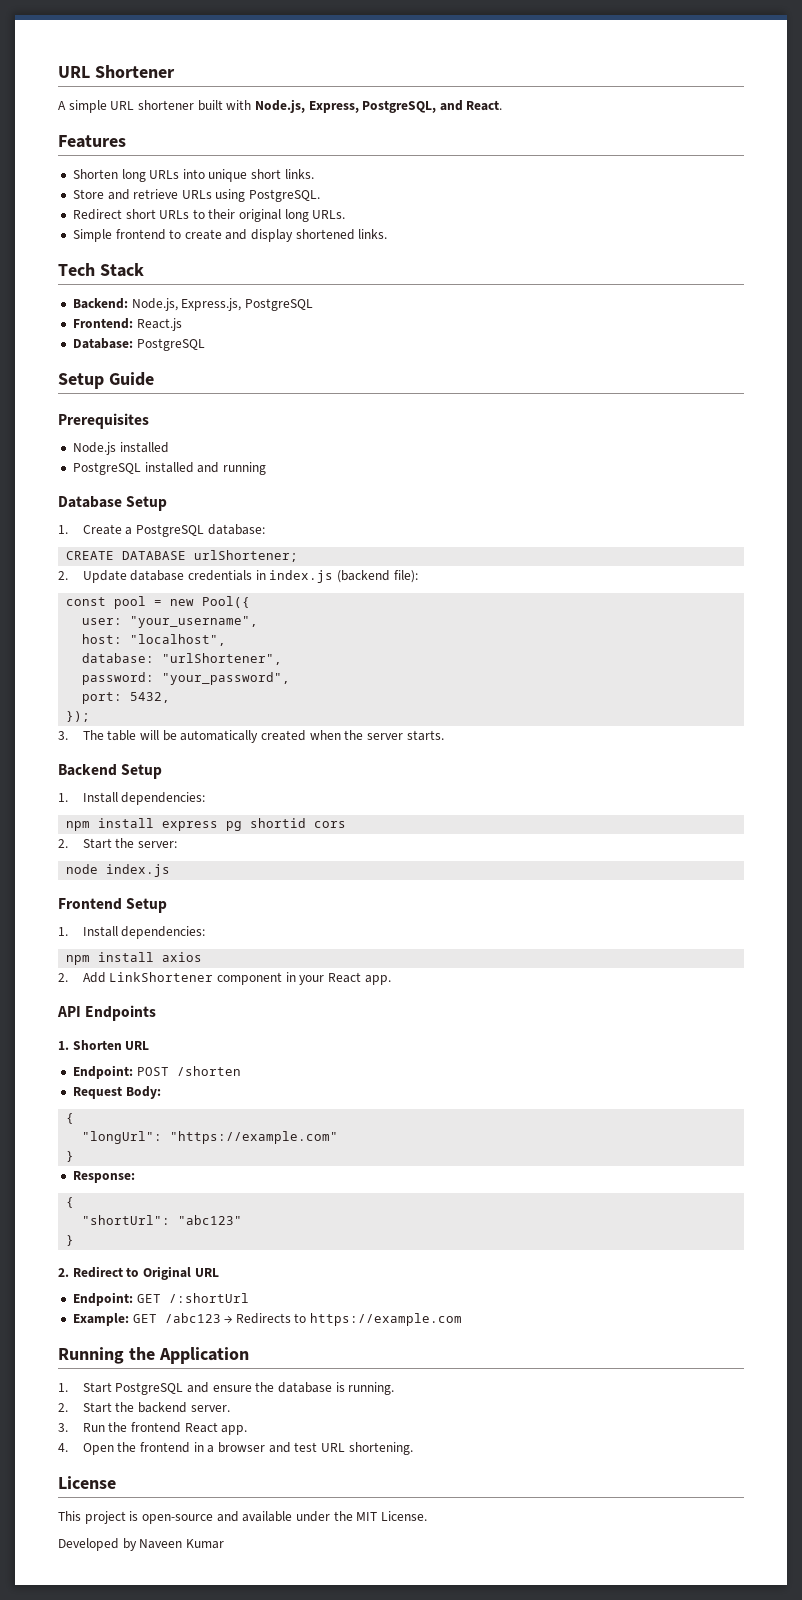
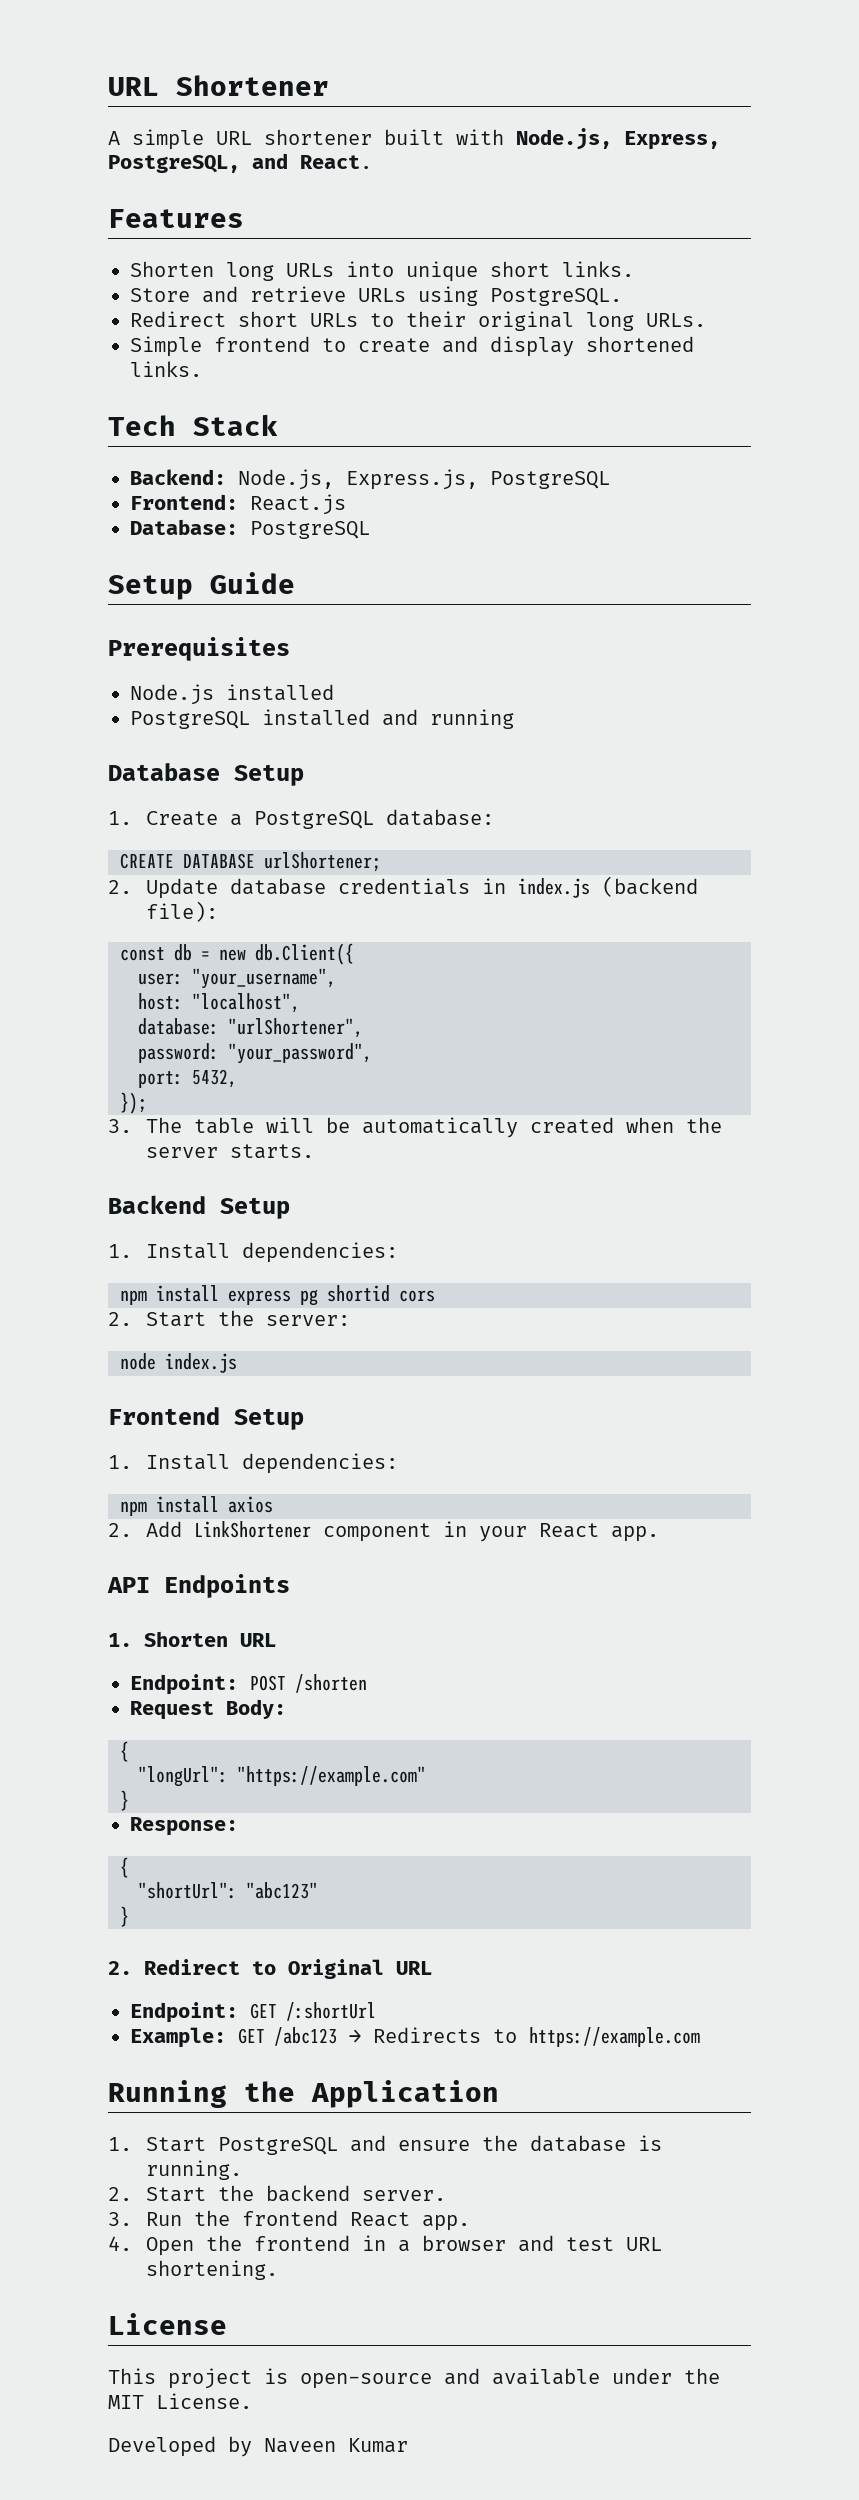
[114,596,147,609] pool -> [174,944,192,961] db
[202,596,251,608] Pool({ -> [255,943,354,965] db.Client({

